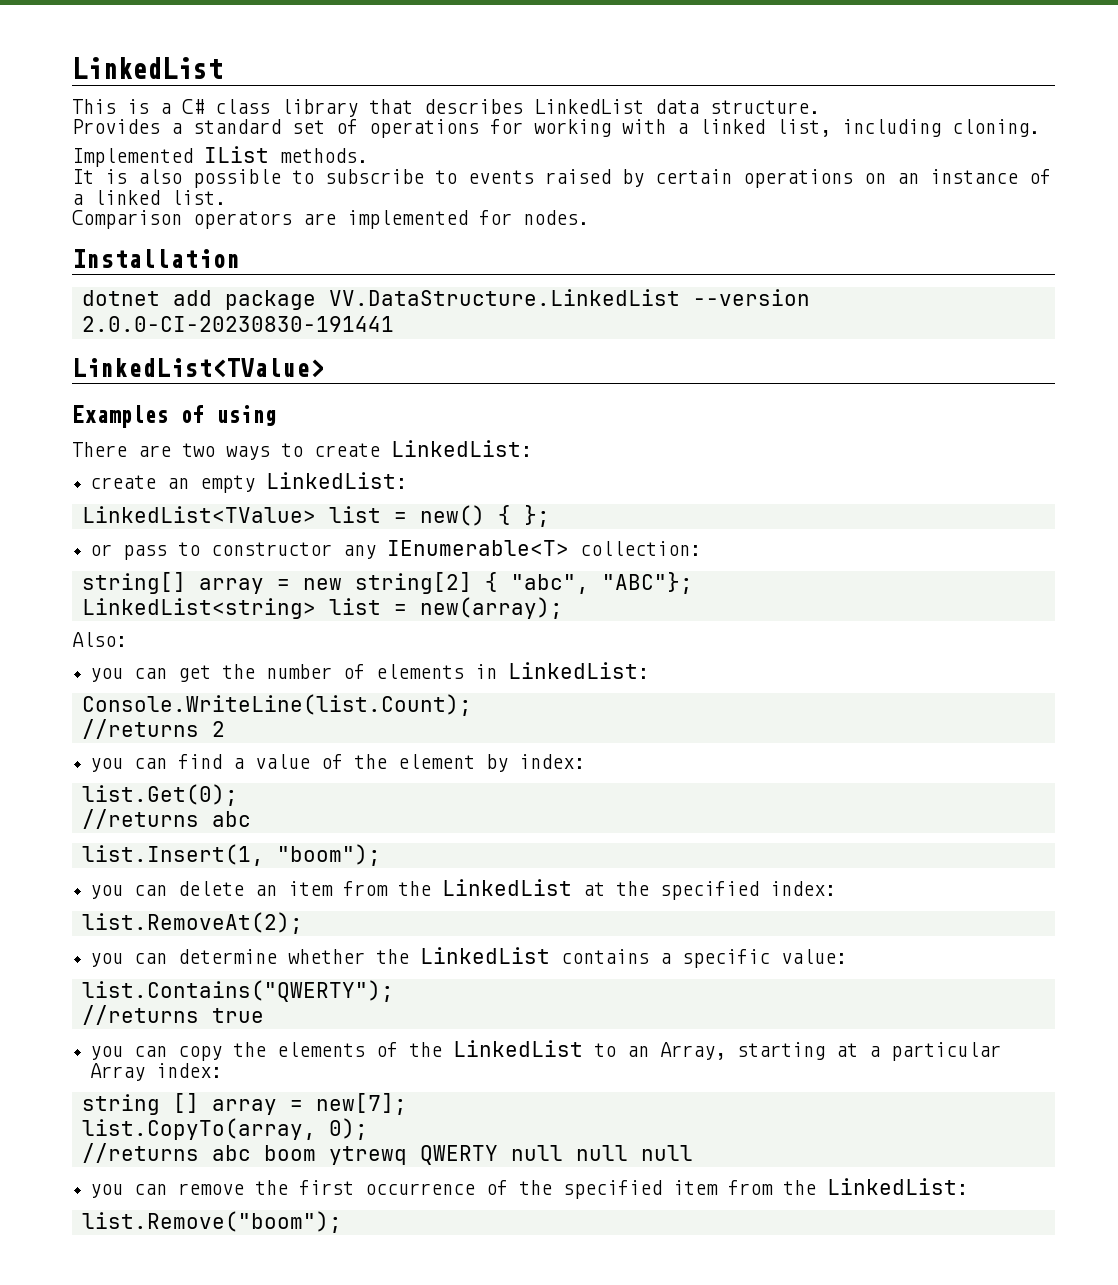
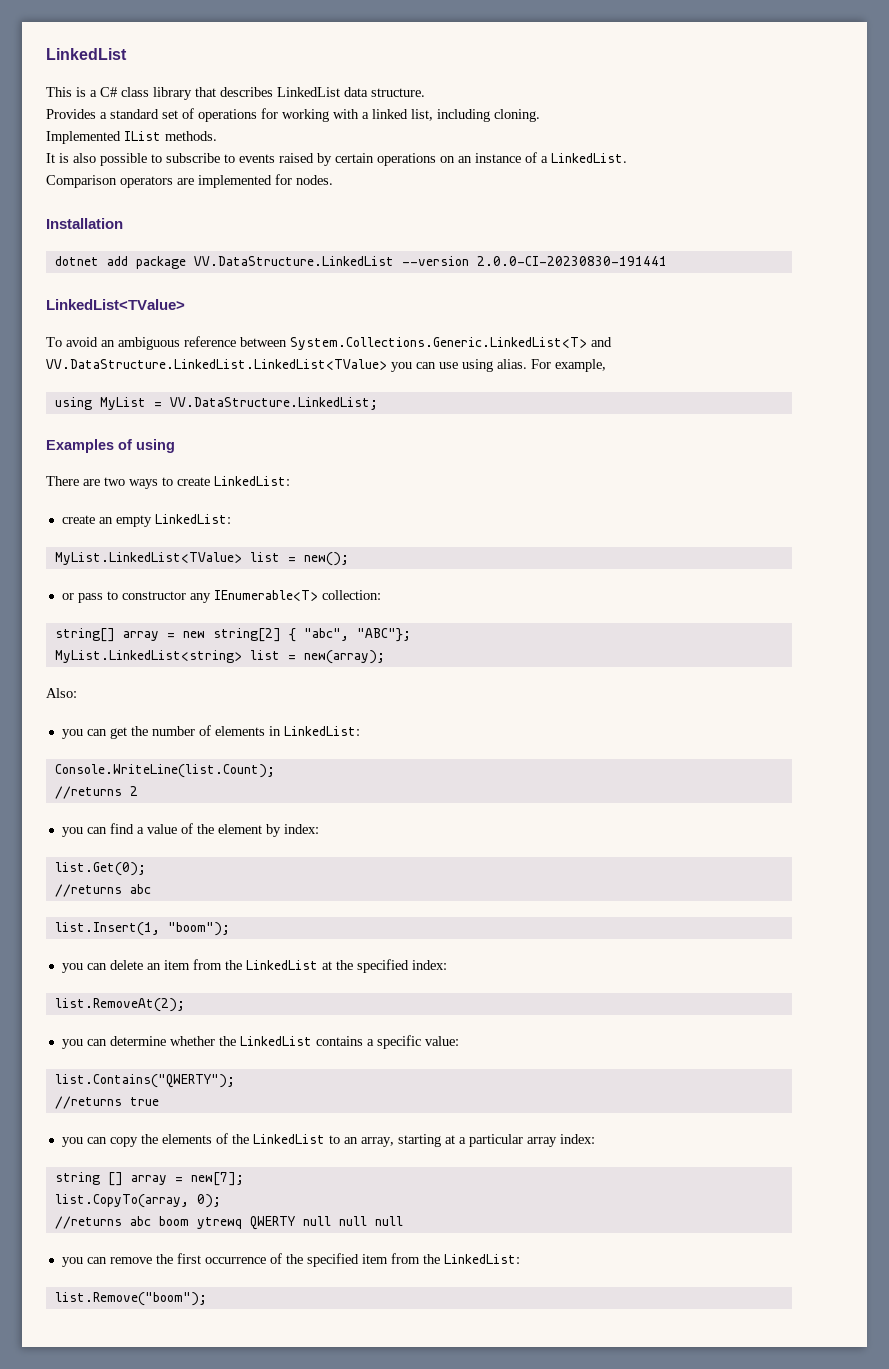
[94,190,226,205] linked list. -> [551,153,627,163] LinkedList.
(324, 368) none -> [46,336,612,350] [46,359,606,372] [54,397,378,410] // To avoid an ambiguous reference between System.Collections.Generic.LinkedList<T> and VV.DataStructure.LinkedList.LinkedList<TValue> you can use using alias. For example, // using MyList = VV.DataStructure.LinkedList;
[81,505,550,527] LinkedList<TValue> list = new() { }; -> [54,552,349,566] MyList.LinkedList<TValue> list = new();
[81,598,316,619] LinkedList<string> -> [54,650,242,663] MyList.LinkedList<string>
[660,1042,727,1060] Array, -> [360,1137,394,1147] array,
[90,1063,146,1081] Array -> [526,1137,557,1147] array

